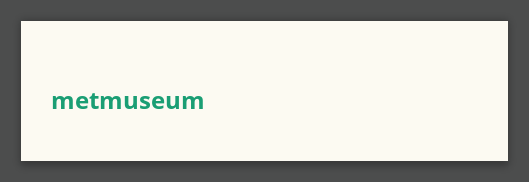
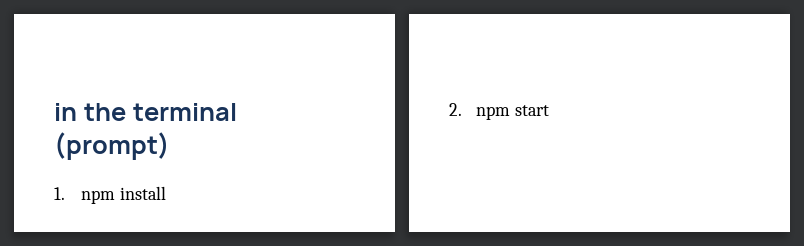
[51,93,205,109] metmuseum -> [54,103,237,121] [54,132,170,160] [54,186,166,204] [449,103,549,120] in the terminal (prompt) // 1. npm install // 2. npm start

